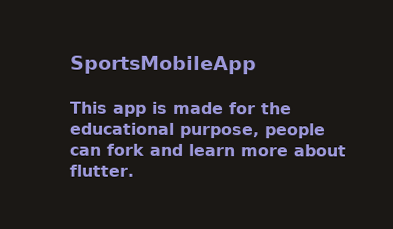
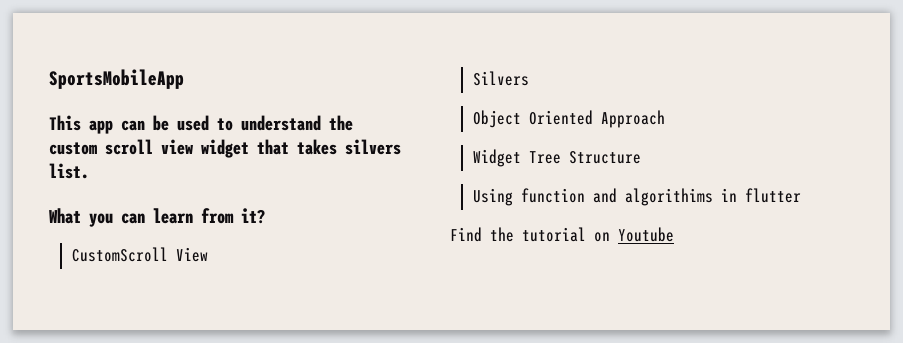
[152,101,292,115] [69,122,325,139] [69,143,346,157] [69,164,134,177] is made for the educational purpose, people can fork and learn more about flutter. -> [121,115,353,131] [49,139,401,158] [49,163,89,179] [49,208,265,227] [71,247,208,262] [472,71,529,86] [472,110,665,128] [472,149,641,167] [472,188,801,206] [450,227,674,242] can be used to understand the custom scroll view widget that takes silvers list. // What you can learn from it? // CustomScroll View // Silvers // Object Oriented Approach // Widget Tree Structure // Using function and algorithims in flutter // Find the tutorial on Youtube

